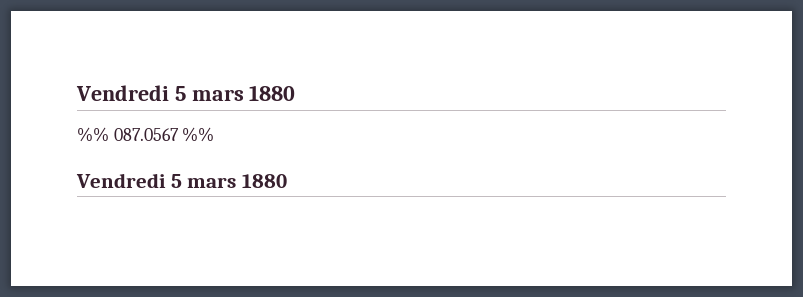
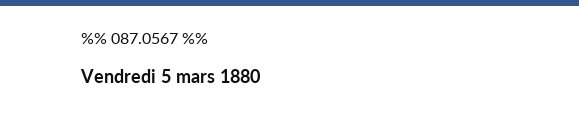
[76,85,296,101] Vendredi 5 mars 1880 // -> (81, 38) none

